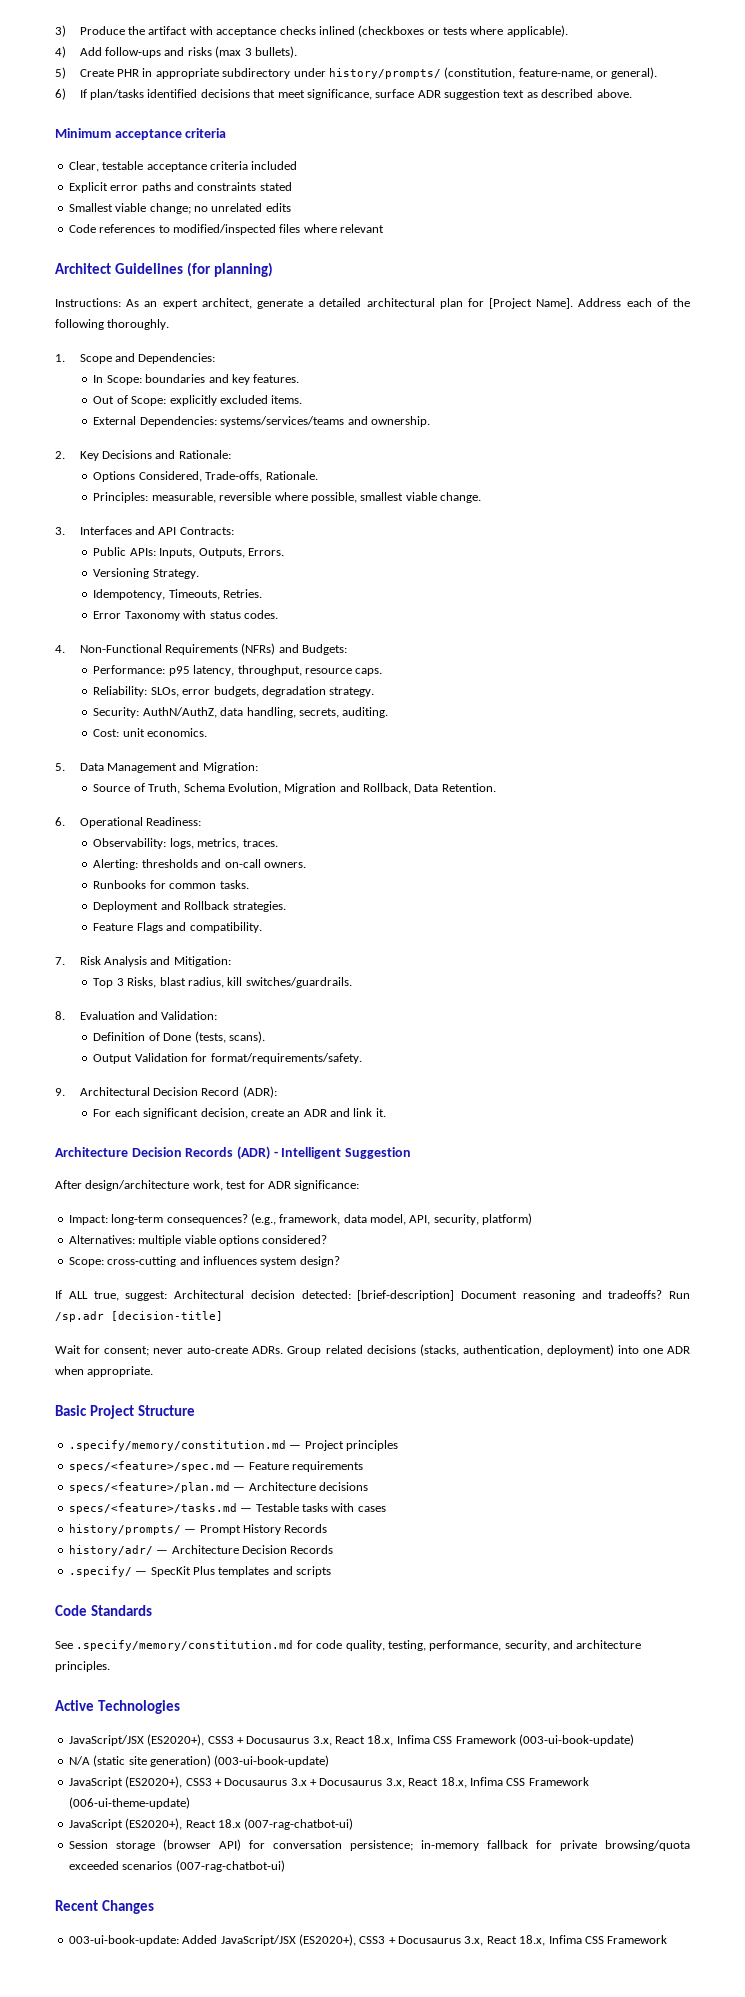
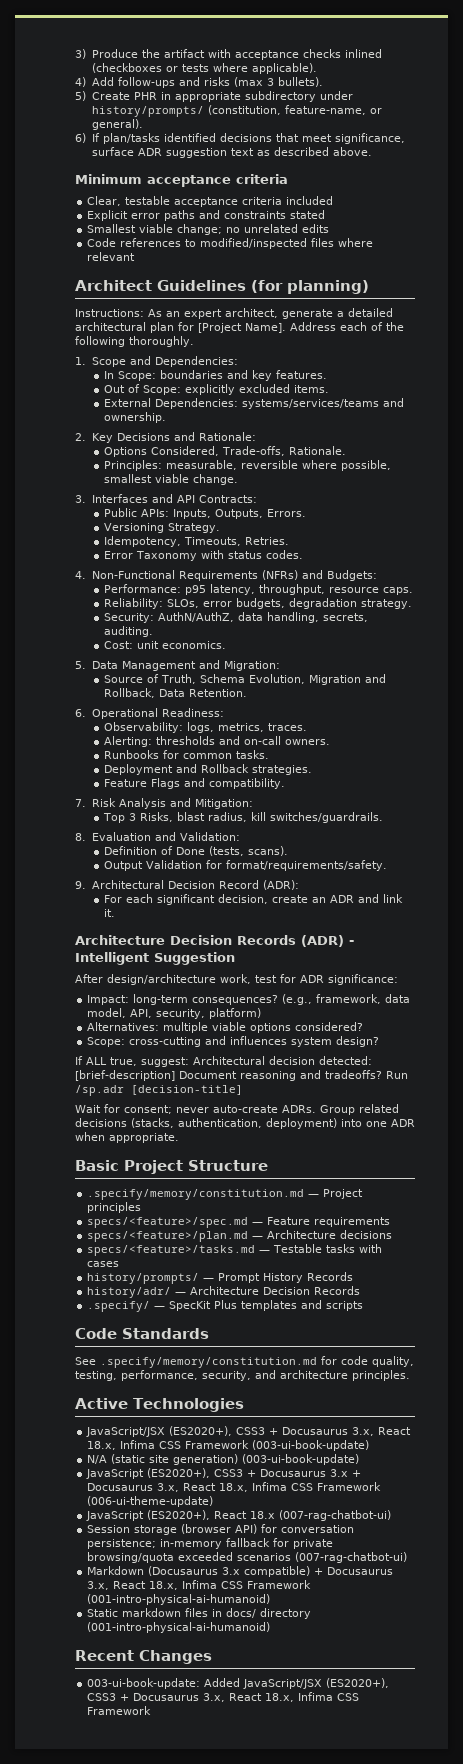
(285, 1866) none -> [87,1566,394,1577] [87,1580,312,1590] [87,1594,271,1605] [87,1608,312,1619] [87,1622,271,1633] // Markdown (Docusaurus 3.x compatible) + Docusaurus 3.x, React 18.x, Infima CSS Framework (001-intro-physical-ai-humanoid) // Static markdown files in docs/ directory (001-intro-physical-ai-humanoid)

